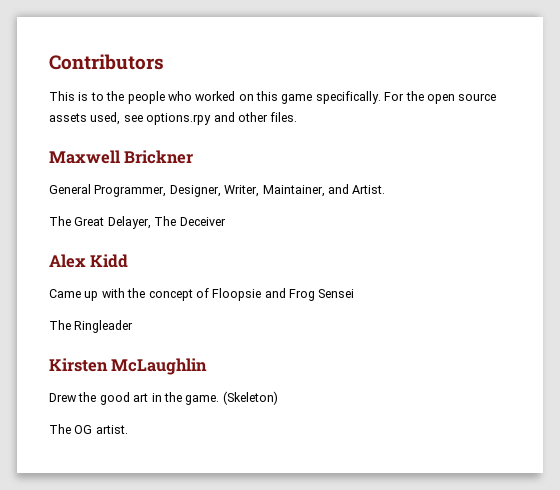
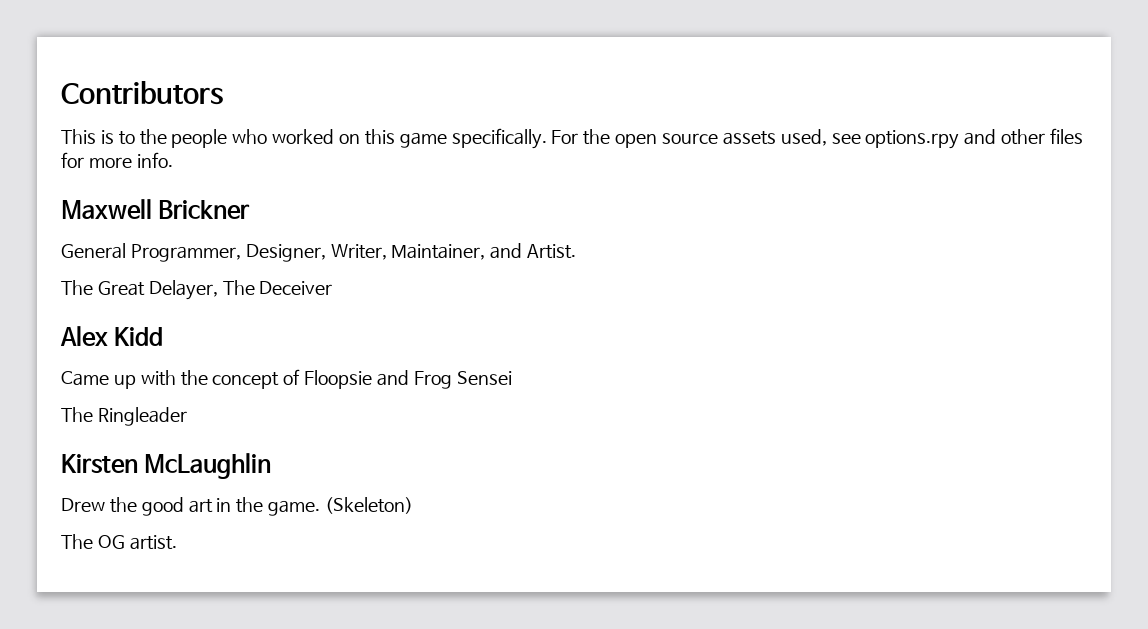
[270,112,298,122] files. -> [1050,128,1084,144] [61,152,173,168] files for more info.

